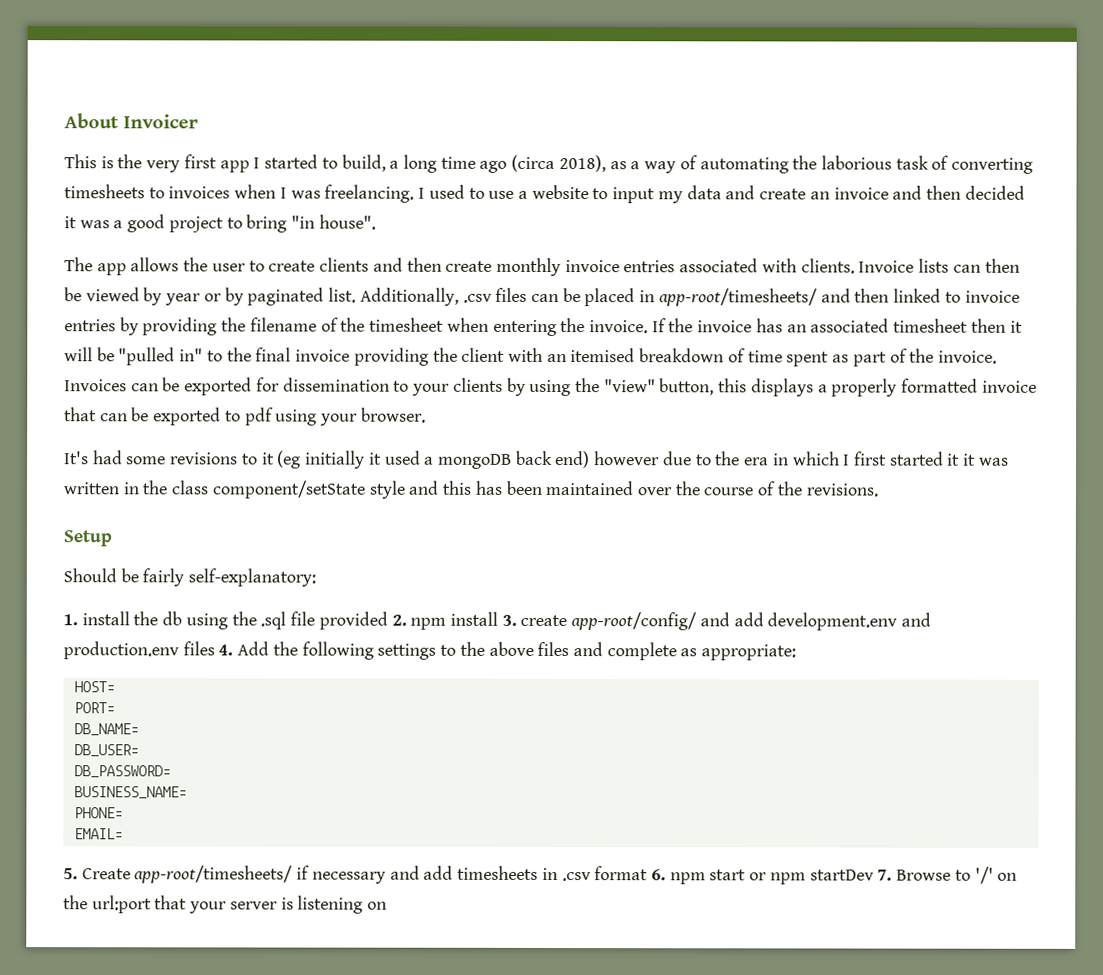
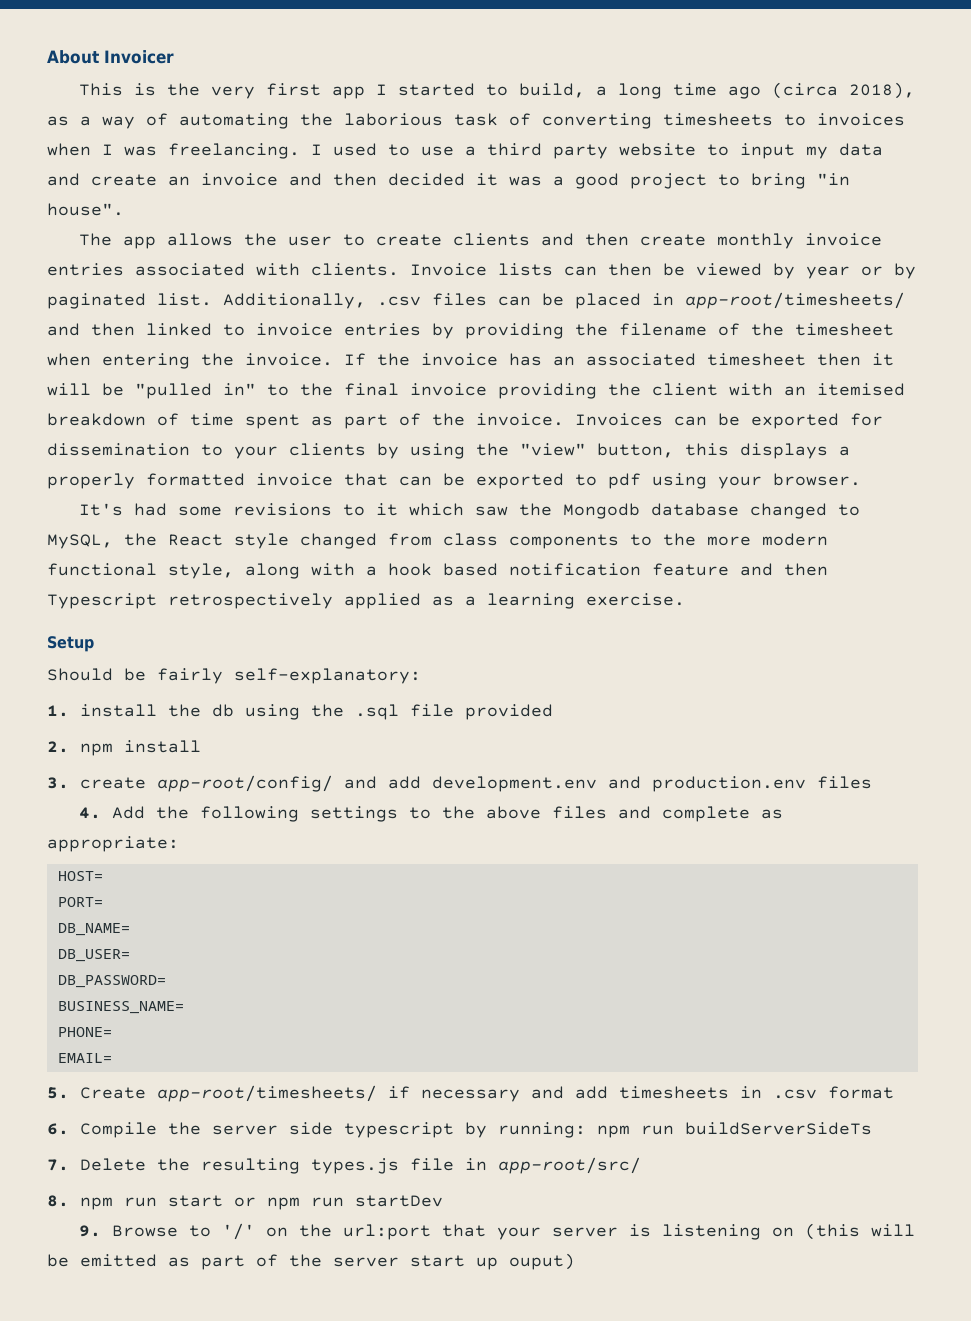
(528, 194) none -> [487,143,608,159] third party
[277,450,1009,469] [63,480,879,499] (eg initially it used a mongoDB back end) however due to the era in which I first started it it was written in the class component/setState style and this has been maintained over the course of the revisions. -> [409,503,861,519] [47,533,828,549] [47,563,828,579] [47,593,685,609] which saw the Mongodb database changed to MySQL, the React style changed from class components to the more modern functional style, along with a hook based notification feature and then Typescript retrospectively applied as a learning exercise.
(388, 620) none -> (553, 712) //
(498, 618) none -> (201, 746) //
(215, 648) none -> (872, 782) //
[650,869,706,885] 6. npm -> [47,1122,872,1138] [47,1157,641,1174] [47,1195,157,1210] // 6. Compile the server side typescript by running: npm run buildServerSideTs // 7. Delete the resulting types.js file in app-root/src/ // 8. npm run
(806, 878) none -> [311,1197,344,1207] run
[877,869,893,881] 7. -> [79,1225,102,1237] // 9.
(388, 905) none -> [805,1223,916,1240] [47,1253,575,1270] (this will be emitted as part of the server start up ouput)

